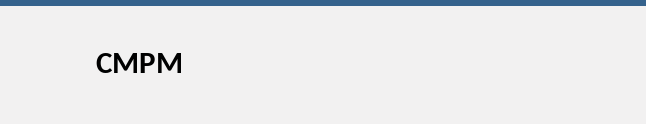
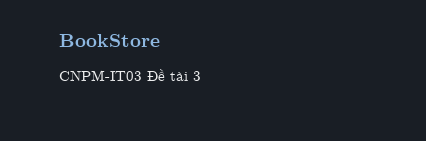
[96,53,183,73] CMPM -> [59,34,160,47] [59,69,201,81] BookStore // CNPM-IT03 Đề tài 3

